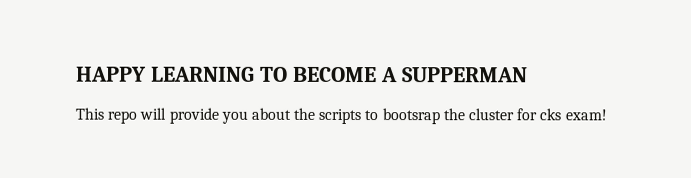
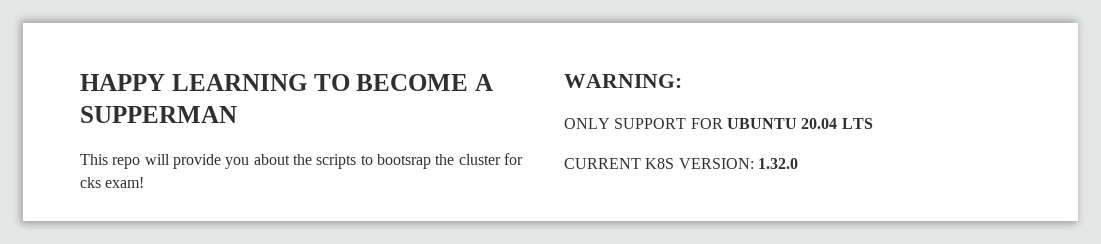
(607, 115) none -> [564,74,682,88] [564,118,873,129] [564,158,798,169] // WARNING: // ONLY SUPPORT FOR UBUNTU 20.04 LTS // CURRENT K8S VERSION: 1.32.0

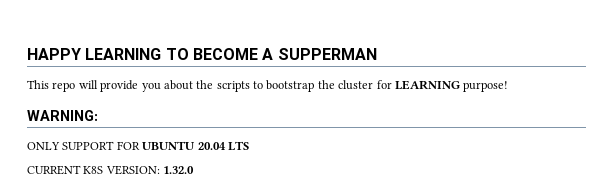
[376,154,431,169] bootsrap -> [266,80,315,92] bootstrap
[80,177,145,188] cks exam! -> [394,80,509,92] LEARNING purpose!

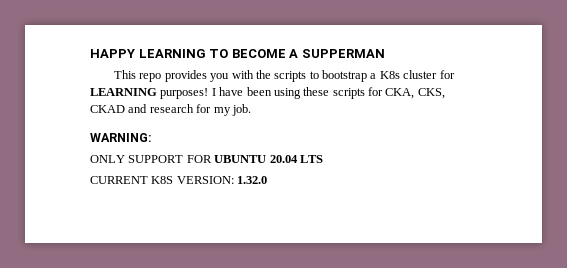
[78,80,193,92] will provide you about -> [164,70,254,82] provides you with
[317,80,335,89] the -> [370,71,400,79] a K8s
[463,81,509,92] purpose! -> [160,87,445,99] [90,104,251,116] purposes! I have been using these scripts for CKA, CKS, CKAD and research for my job.

